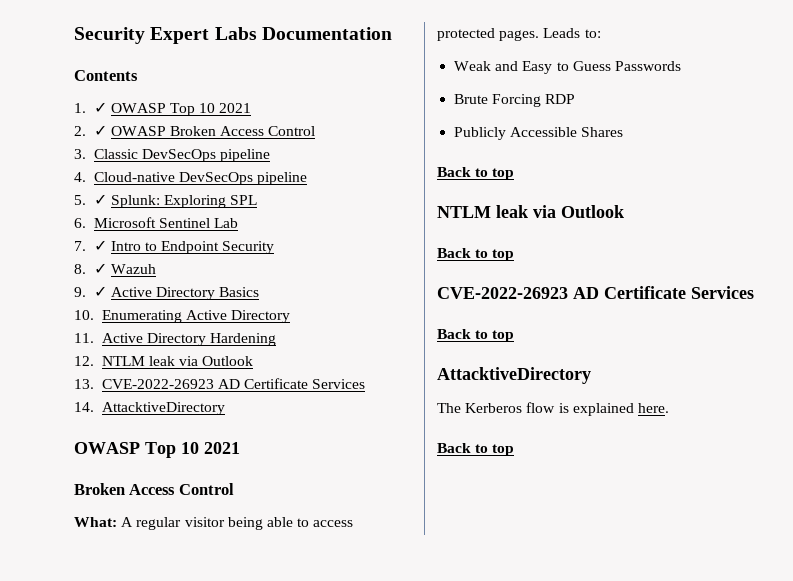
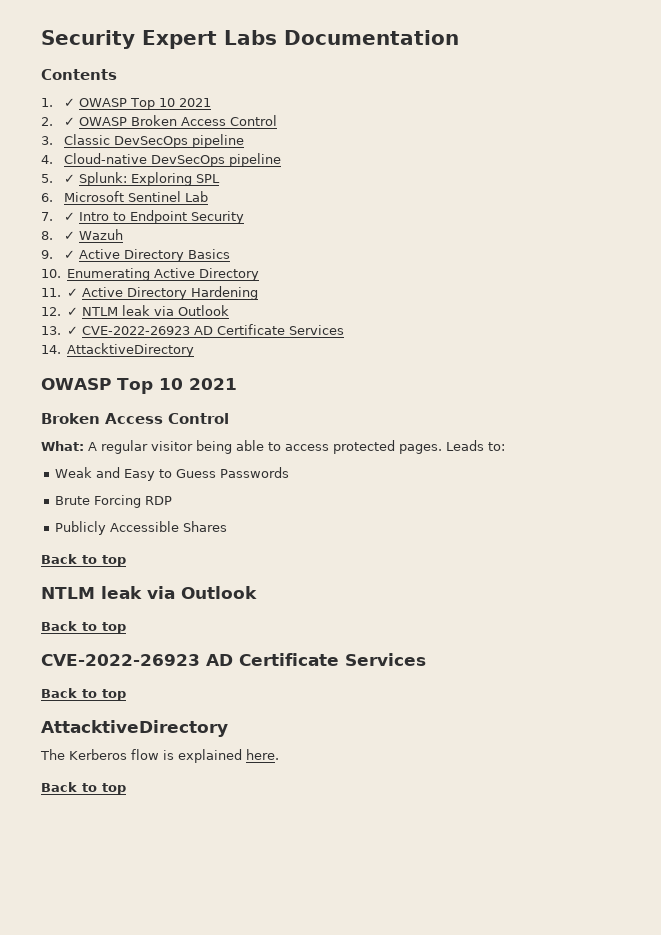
(94, 338) none -> [67,288,79,297] ✓
(94, 361) none -> [67,307,79,316] ✓
(94, 384) none -> [67,326,79,335] ✓

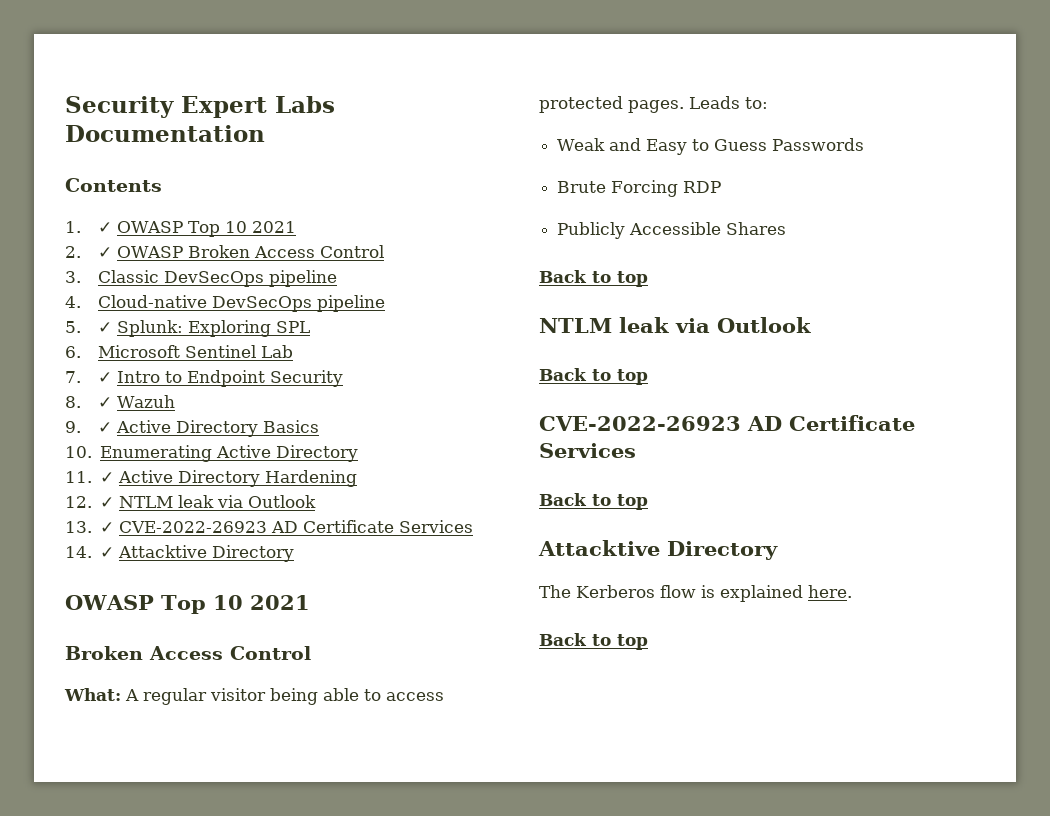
[67,343,195,357] AttacktiveDirectory -> [100,545,295,562] ✓ Attacktive Directory
[41,720,228,737] AttacktiveDirectory -> [538,540,778,560] Attacktive Directory

